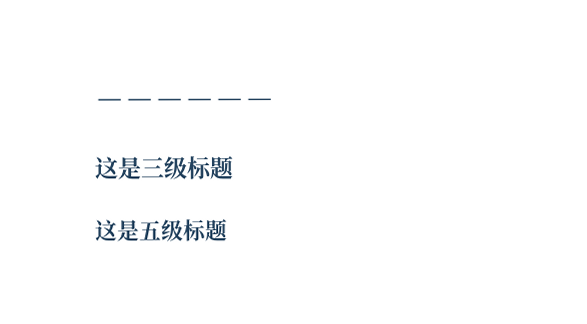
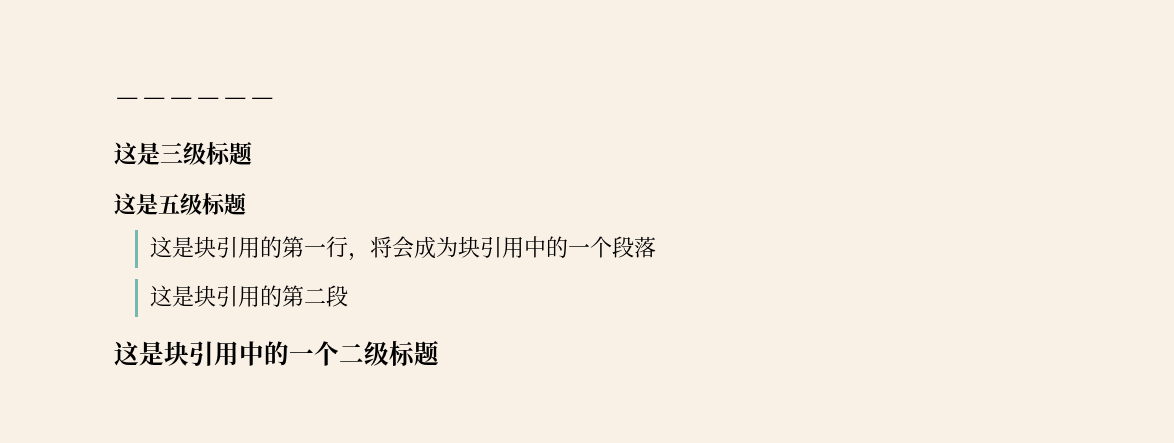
(228, 230) none -> [150,236,657,261] [150,285,349,307] [114,340,439,366] // 这是块引用的第一行，将会成为块引用中的一个段落 // 这是块引用的第二段 // 这是块引用中的一个二级标题

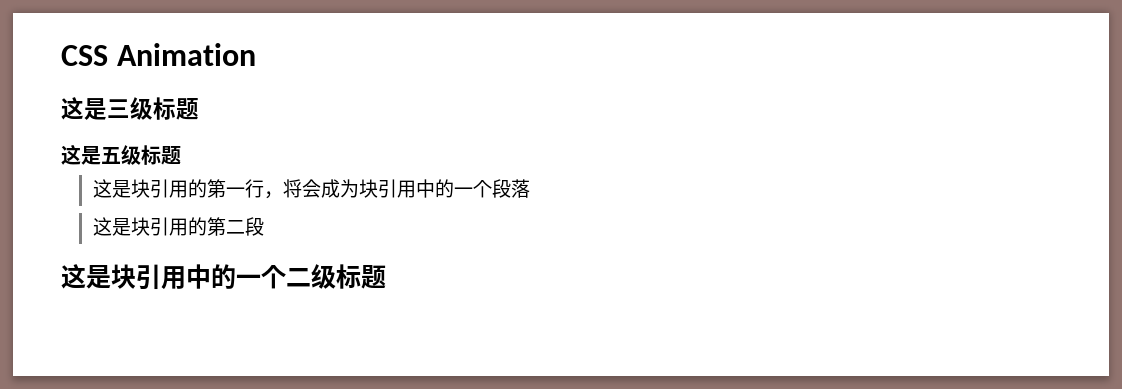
[114,97,276,108] －－－－－－ -> [61,43,256,66] CSS Animation

